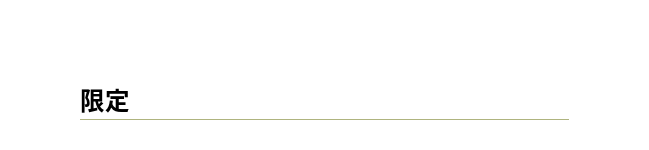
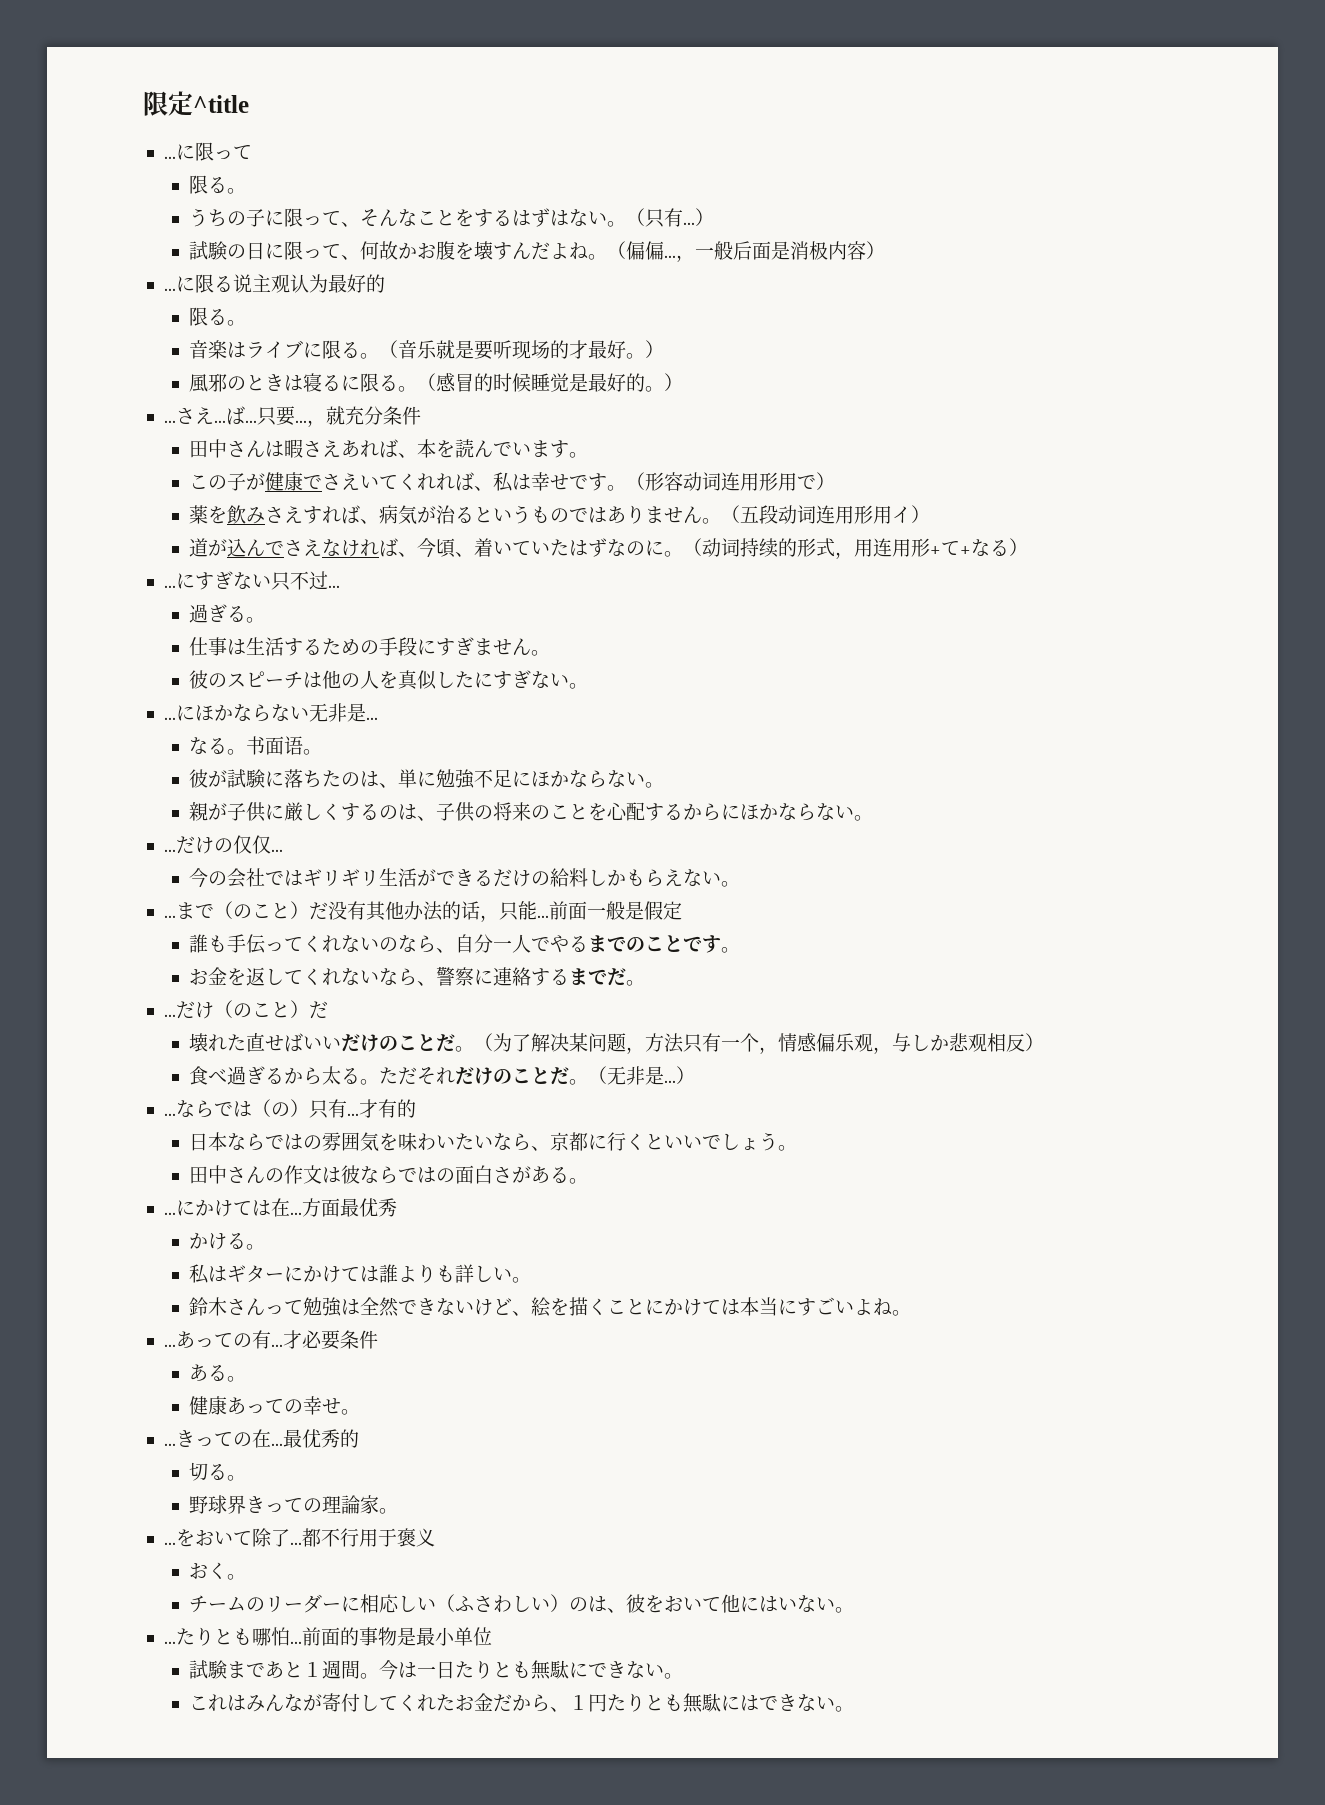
(130, 100) none -> [193,95,249,113] [163,142,252,161] [188,175,246,194] [188,208,714,228] [188,241,885,262] [163,274,385,293] [188,307,246,326] [188,340,664,360] [188,373,683,392] [163,406,421,427] [188,439,588,458] [188,472,835,492] [188,505,930,524] [188,538,1028,559] [163,571,340,591] [188,604,265,623] [188,637,550,656] [188,670,588,690] [163,703,378,722] [188,736,322,755] [188,769,664,789] [188,802,873,822] [163,835,283,854] [188,868,740,888] [163,901,682,922] [188,934,740,954] [188,966,645,986] [163,1000,328,1019] [188,1033,1044,1054] [188,1066,695,1085] [163,1099,416,1119] [188,1132,797,1151] [188,1165,588,1184] [163,1198,397,1217] [188,1232,265,1250] [188,1264,531,1284] [188,1297,911,1317] [163,1330,378,1350] [188,1364,246,1382] [188,1396,360,1415] [163,1429,359,1448] [188,1462,246,1481] [188,1495,398,1514] [163,1528,435,1547] [188,1562,246,1580] [188,1594,854,1613] [163,1627,492,1646] [188,1660,683,1680] [188,1693,854,1713] ^title // ...に限って // 限る。 // うちの子に限って、そんなことをするはずはない。（只有...） // 試験の日に限って、何故かお腹を壊すんだよね。（偏偏...，一般后面是消极内容） // ...に限る说主观认为最好的 // 限る。 // 音楽はライブに限る。（音乐就是要听现场的才最好。） // 風邪のときは寝るに限る。（感冒的时候睡觉是最好的。） // ...さえ...ば...只要...，就充分条件 // 田中さんは暇さえあれば、本を読んでいます。 // この子が健康でさえいてくれれば、私は幸せです。（形容动词连用形用で） // 薬を飲みさえすれば、病気が治るというものではありません。（五段动词连用形用イ） // 道が込んでさえなければ、今頃、着いていたはずなのに。（动词持续的形式，用连用形+て+なる） // ...にすぎない只不过... // 過ぎる。 // 仕事は生活するための手段にすぎません。 // 彼のスピーチは他の人を真似したにすぎない。 // ...にほかならない无非是... // なる。书面语。 // 彼が試験に落ちたのは、単に勉強不足にほかならない。 // 親が子供に厳しくするのは、子供の将来のことを心配するからにほかならない。 // ...だけの仅仅... // 今の会社ではギリギリ生活ができるだけの給料しかもらえない。 // ...まで（のこと）だ没有其他办法的话，只能...前面一般是假定 // 誰も手伝ってくれないのなら、自分一人でやるまでのことです。 // お金を返してくれないなら、警察に連絡するまでだ。 // ...だけ（のこと）だ // 壊れた直せばいいだけのことだ。（为了解决某问题，方法只有一个，情感偏乐观，与しか悲观相反） // 食べ過ぎるから太る。ただそれだけのことだ。（无非是...） // ...ならでは（の）只有...才有的 // 日本ならではの雰囲気を味わいたいなら、京都に行くといいでしょう。 // 田中さんの作文は彼ならではの面白さがある。 // ...にかけては在...方面最优秀 // かける。 // 私はギターにかけては誰よりも詳しい。 // 鈴木さんって勉強は全然できないけど、絵を描くことにかけては本当にすごいよね。 // ...あっての有...才必要条件 // ある。 // 健康あっての幸せ。 // ...きっての在...最优秀的 // 切る。 // 野球界きっての理論家。 // ...をおいて除了...都不行用于褒义 // おく。 // チームのリーダーに相応しい（ふさわしい）のは、彼をおいて他にはいない。 // ...たりとも哪怕...前面的事物是最小单位 // 試験まであと１週間。今は一日たりとも無駄にできない。 // これはみんなが寄付してくれたお金だから、１円たりとも無駄にはできない。

